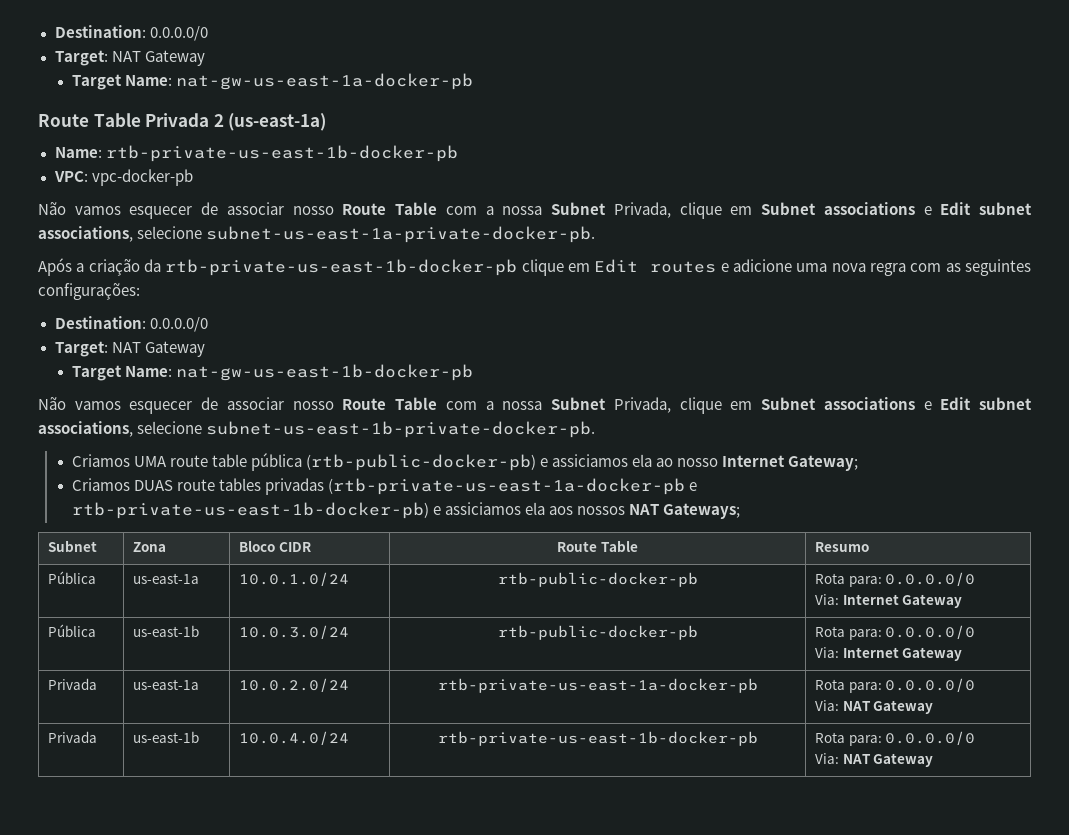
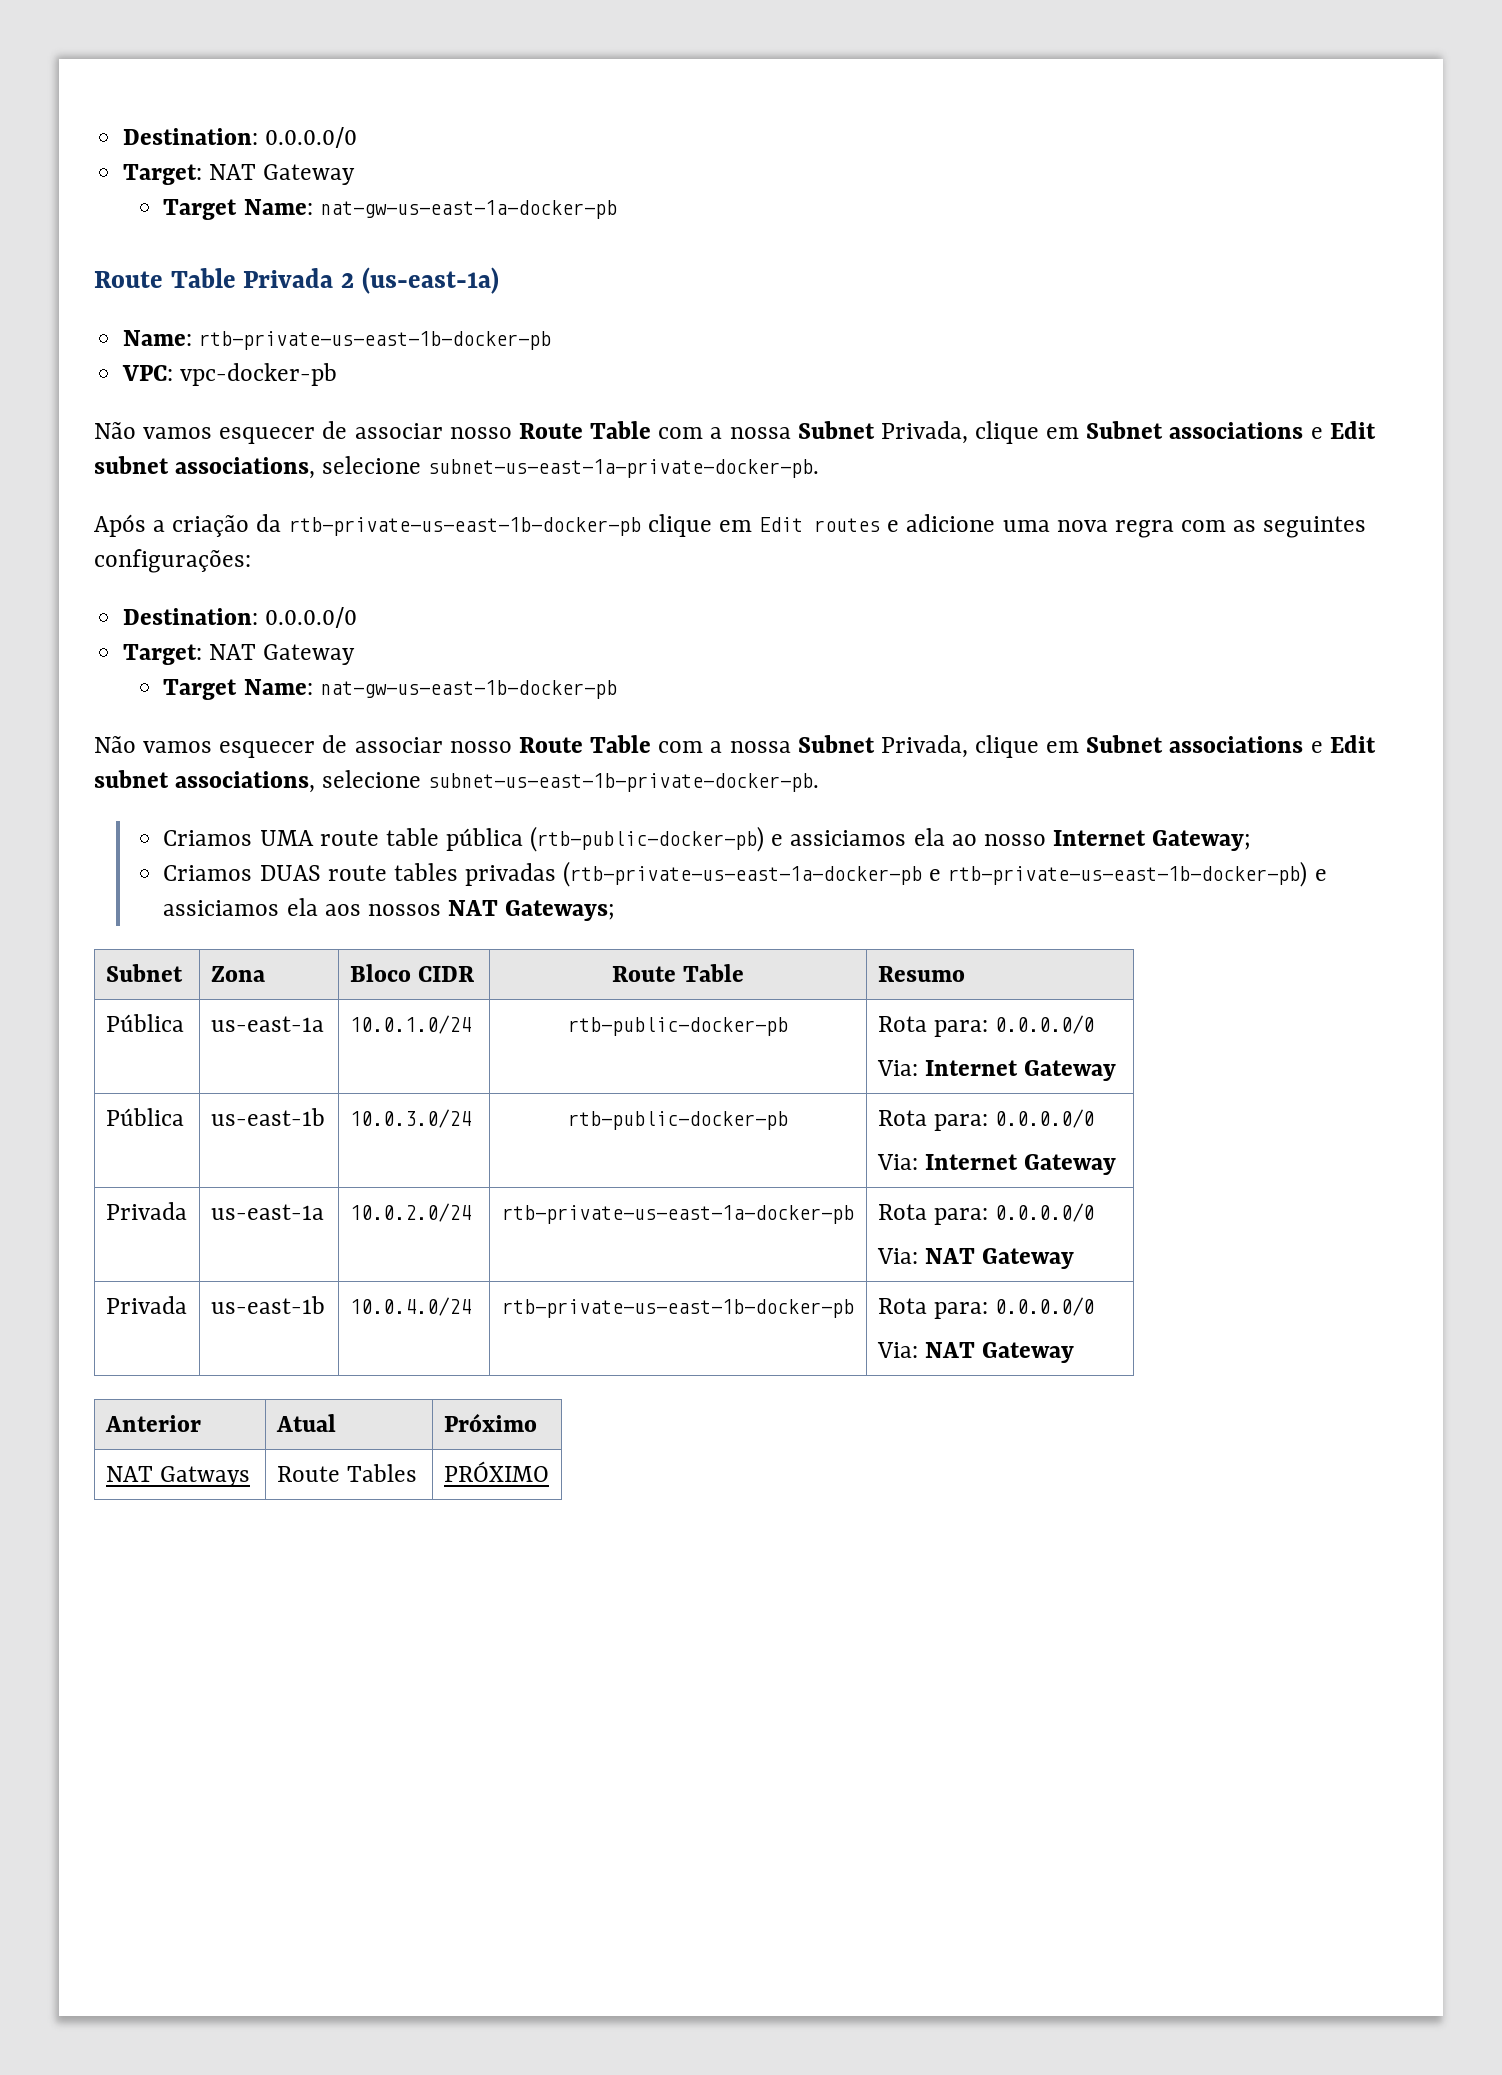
(934, 760) none -> [104,1415,201,1432] [275,1414,336,1432] [443,1413,537,1432] [105,1466,251,1487] [276,1464,418,1482] [443,1461,549,1482] // Anterior | Atual | Próximo // NAT Gatways | Route Tables | PRÓXIMO

